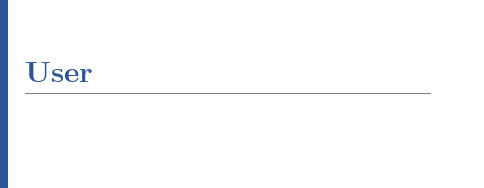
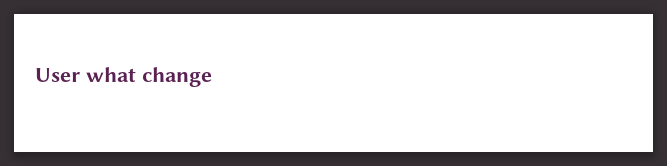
(93, 72) none -> [86,67,212,87] what change

